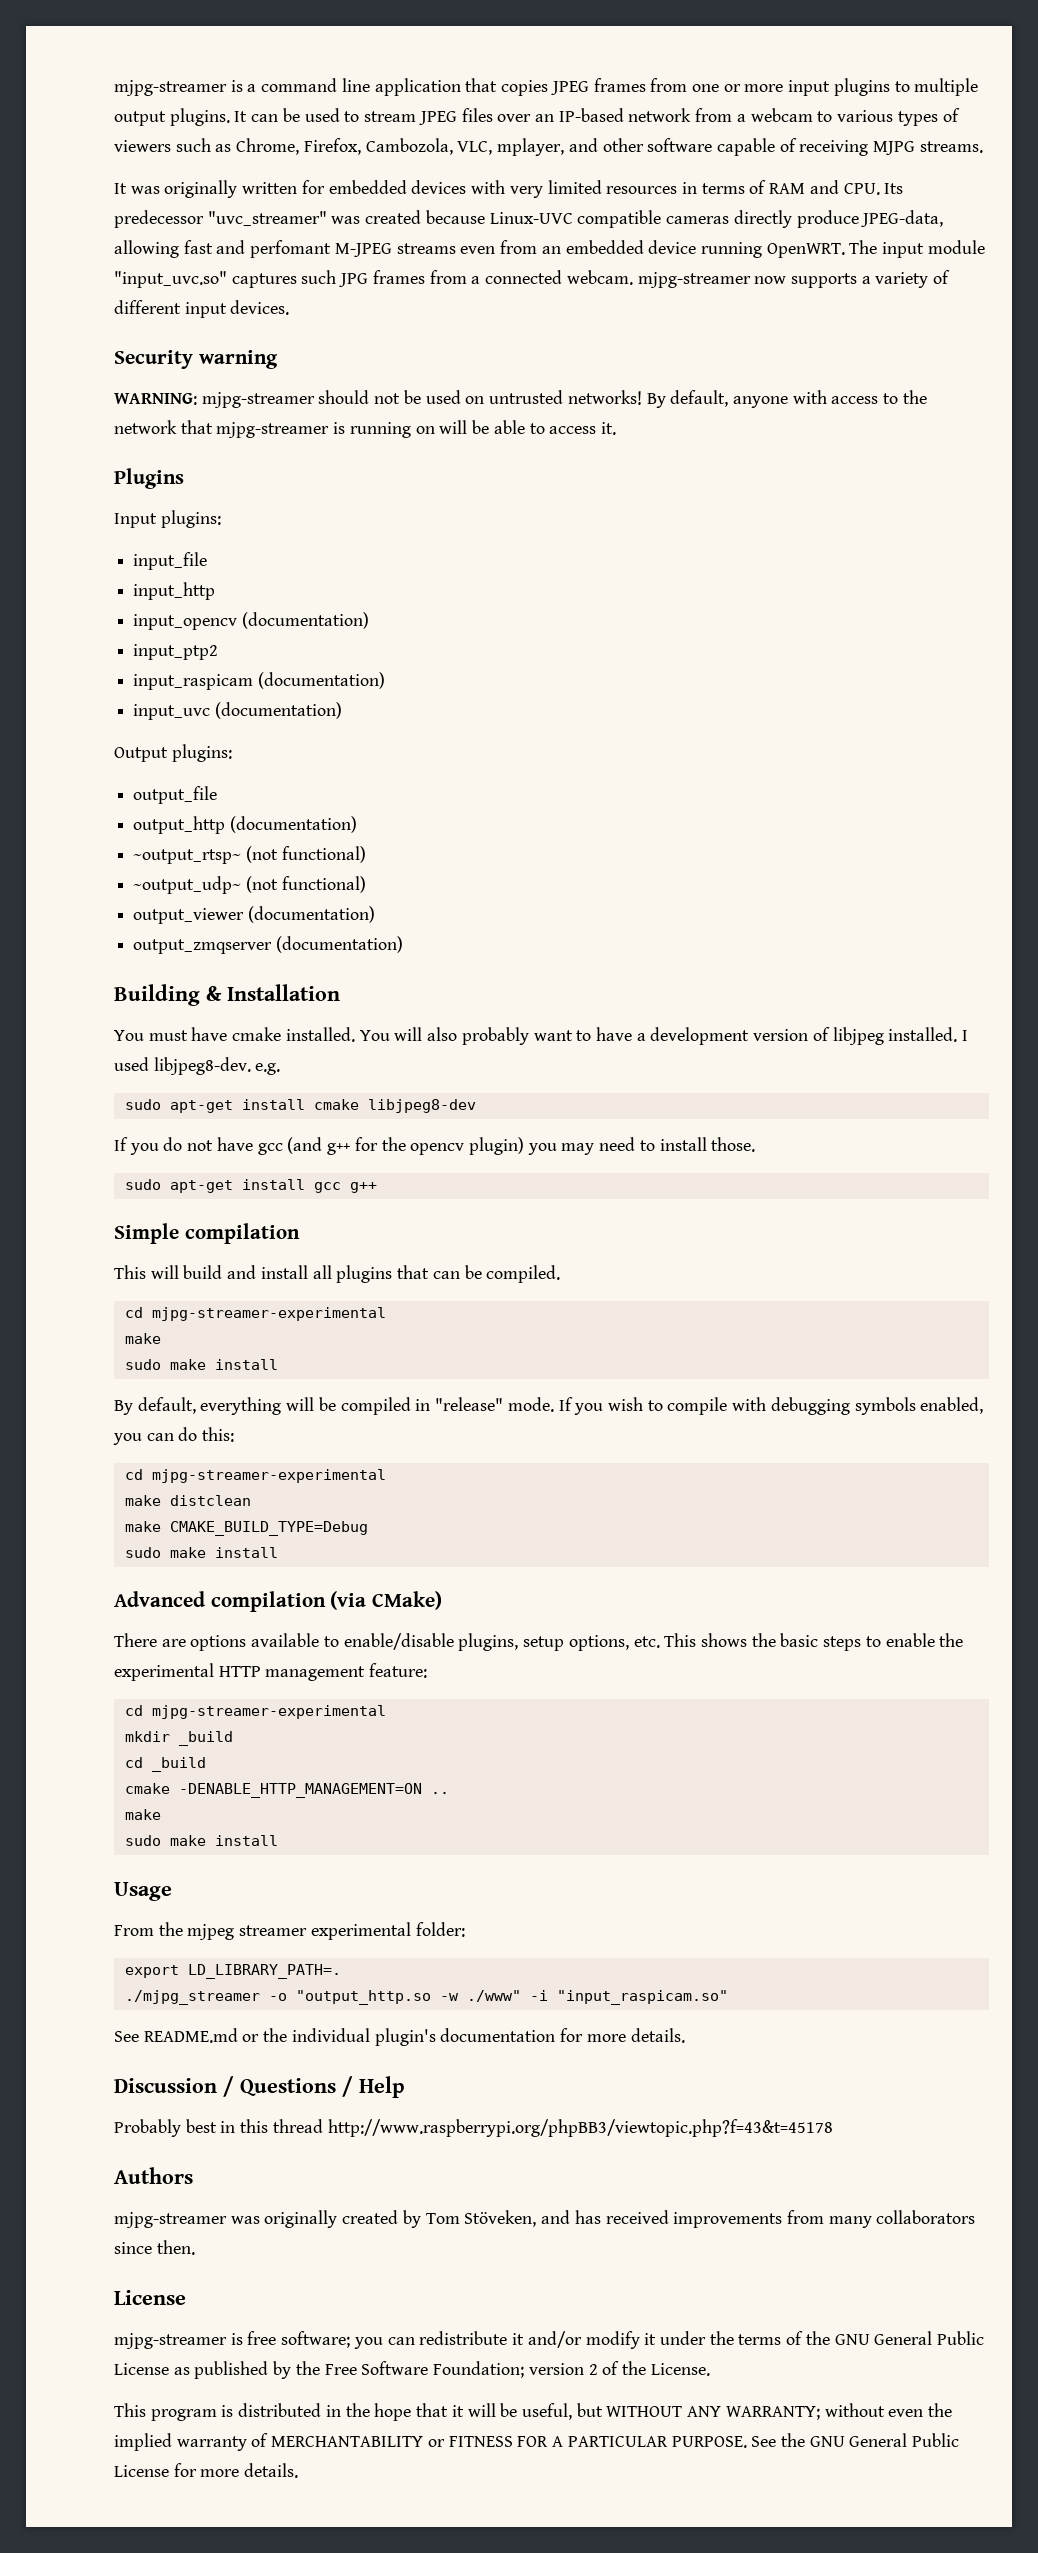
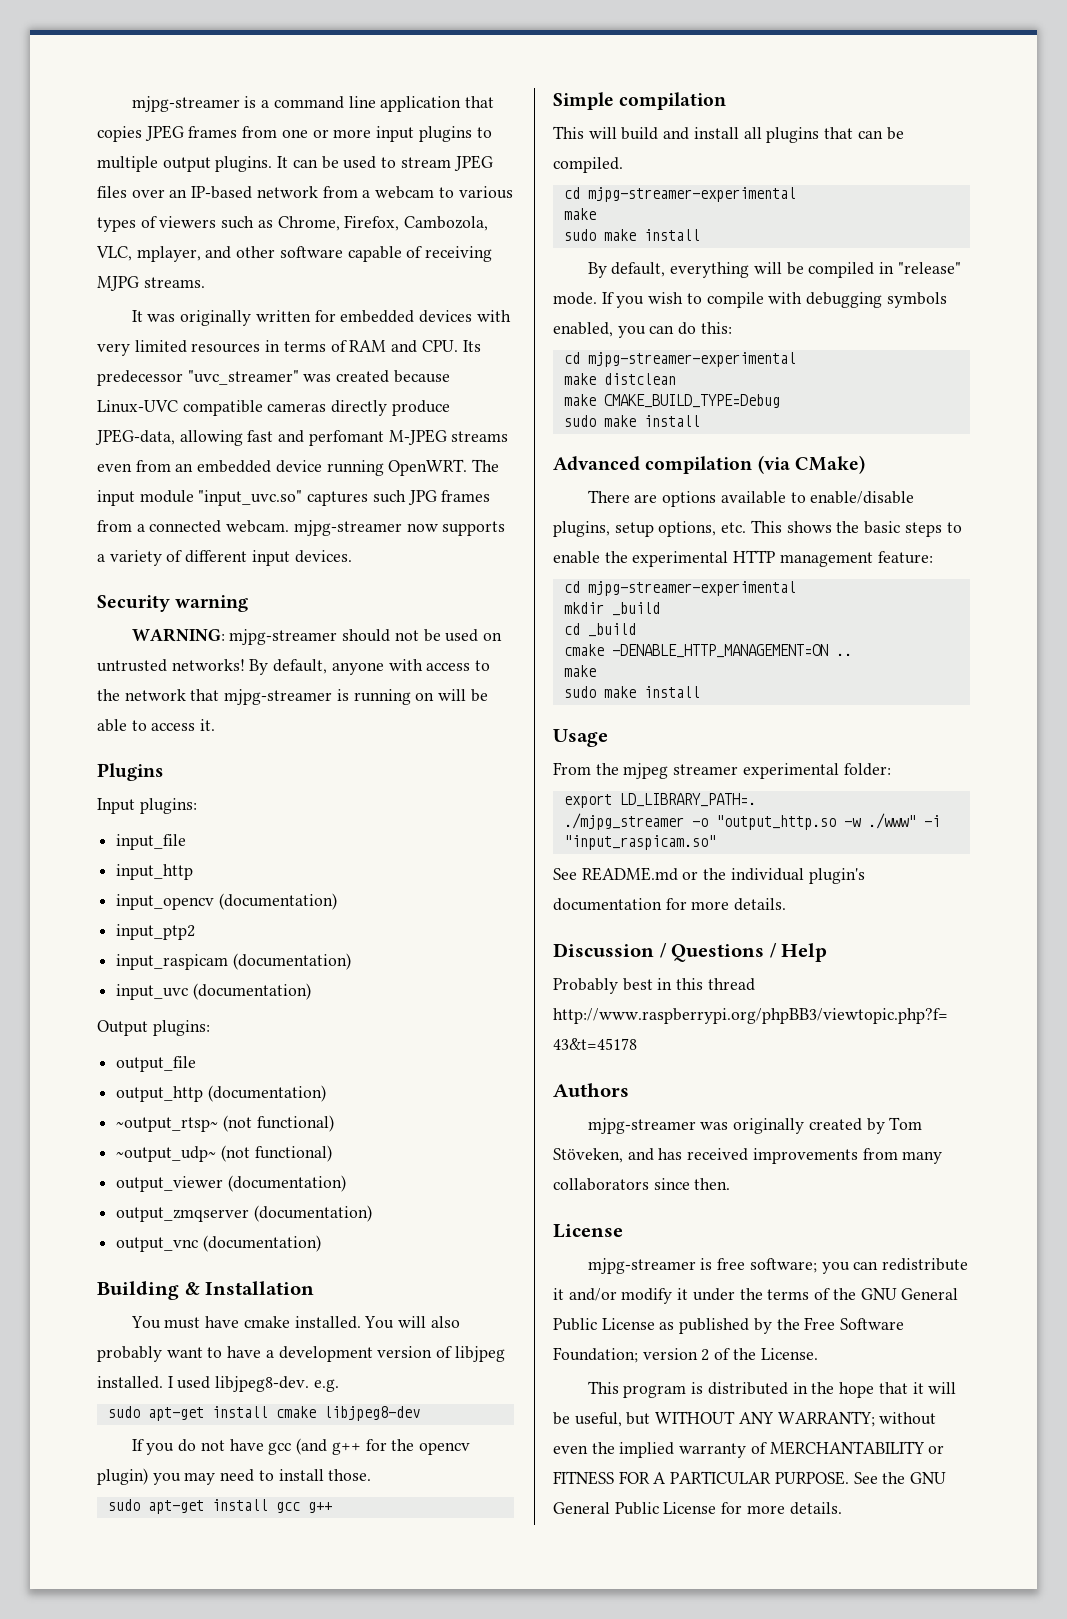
(403, 944) none -> [116,1235,321,1252] // output_vnc (documentation)

